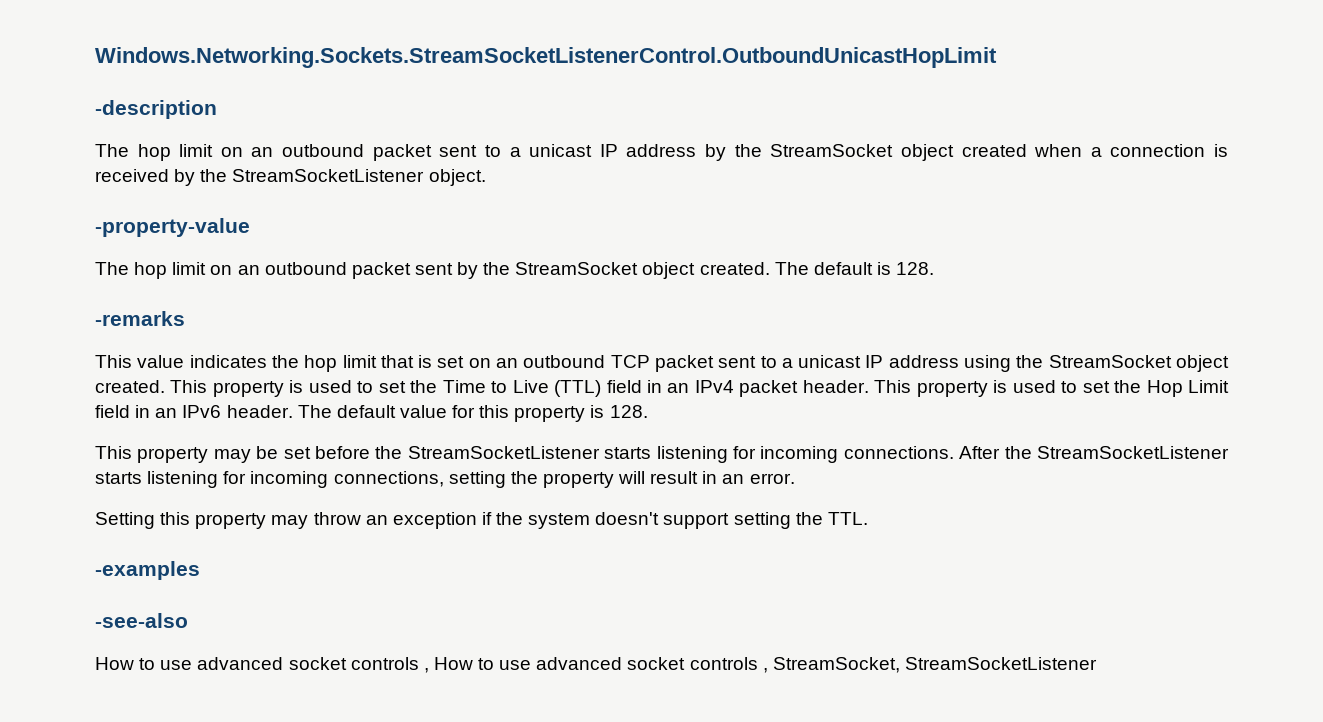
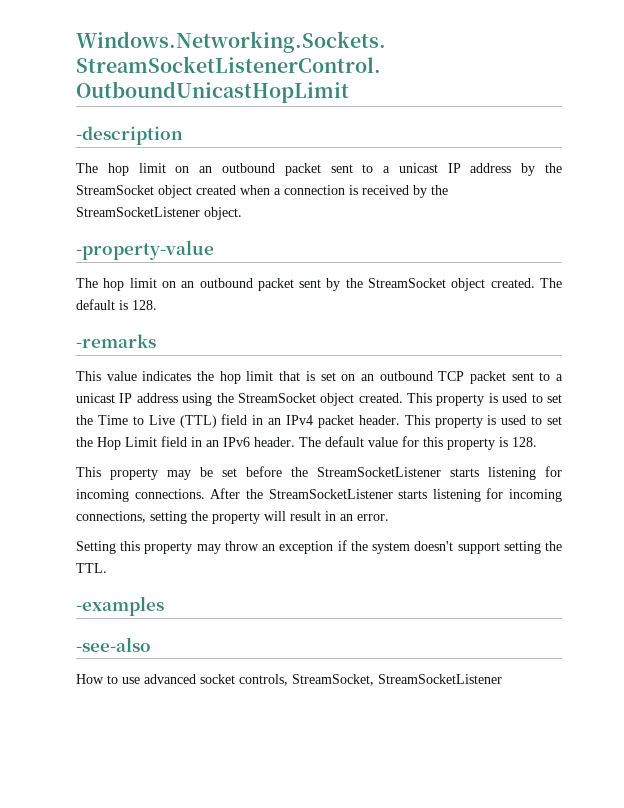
[350,657,768,673] controls , How to use advanced socket controls , -> [239,674,288,686] controls,

